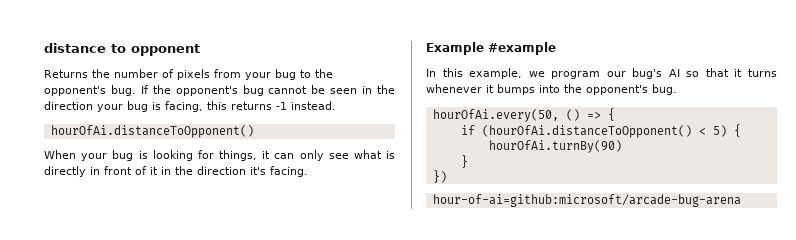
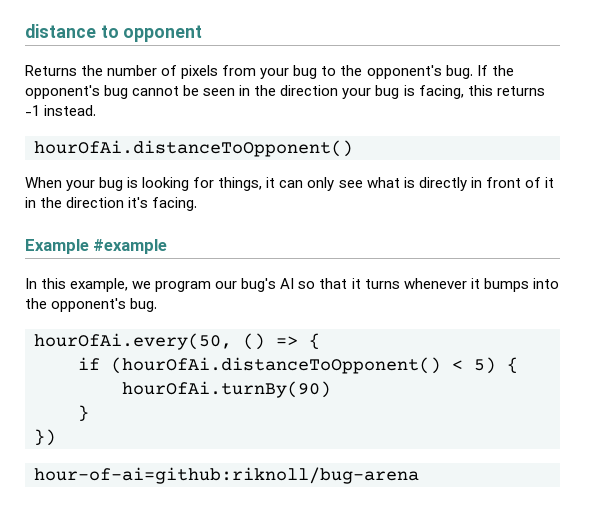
[432,194,741,207] hour-of-ai=github:microsoft/arcade-bug-arena -> [34,467,419,484] hour-of-ai=github:riknoll/bug-arena

